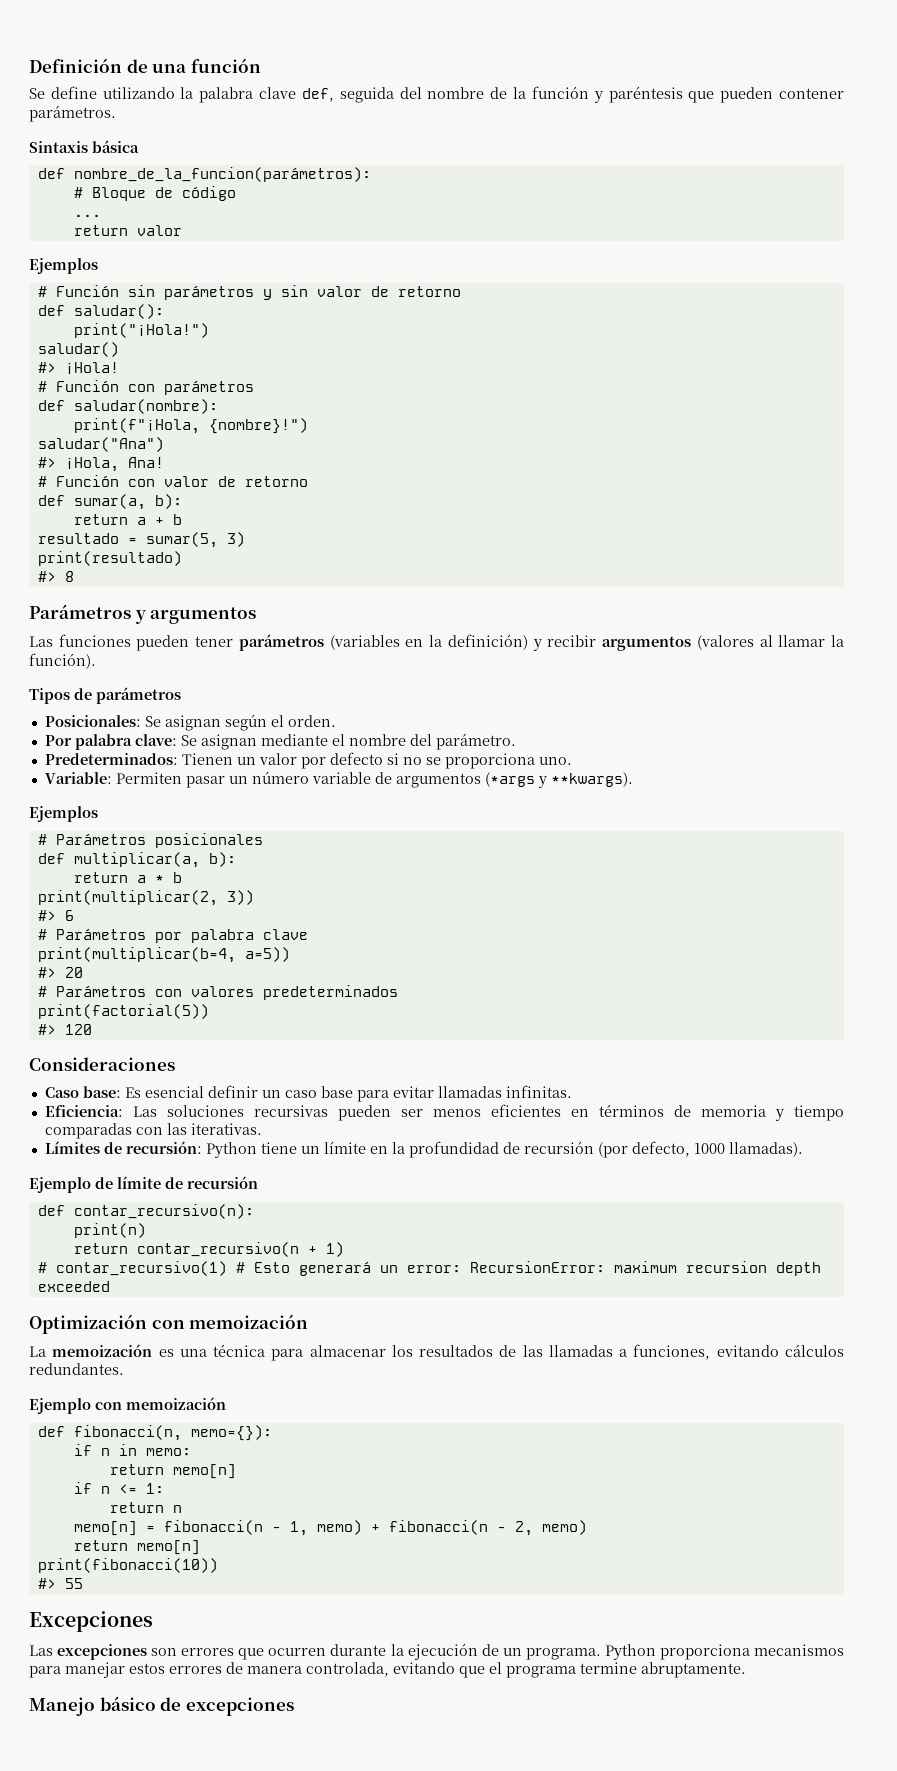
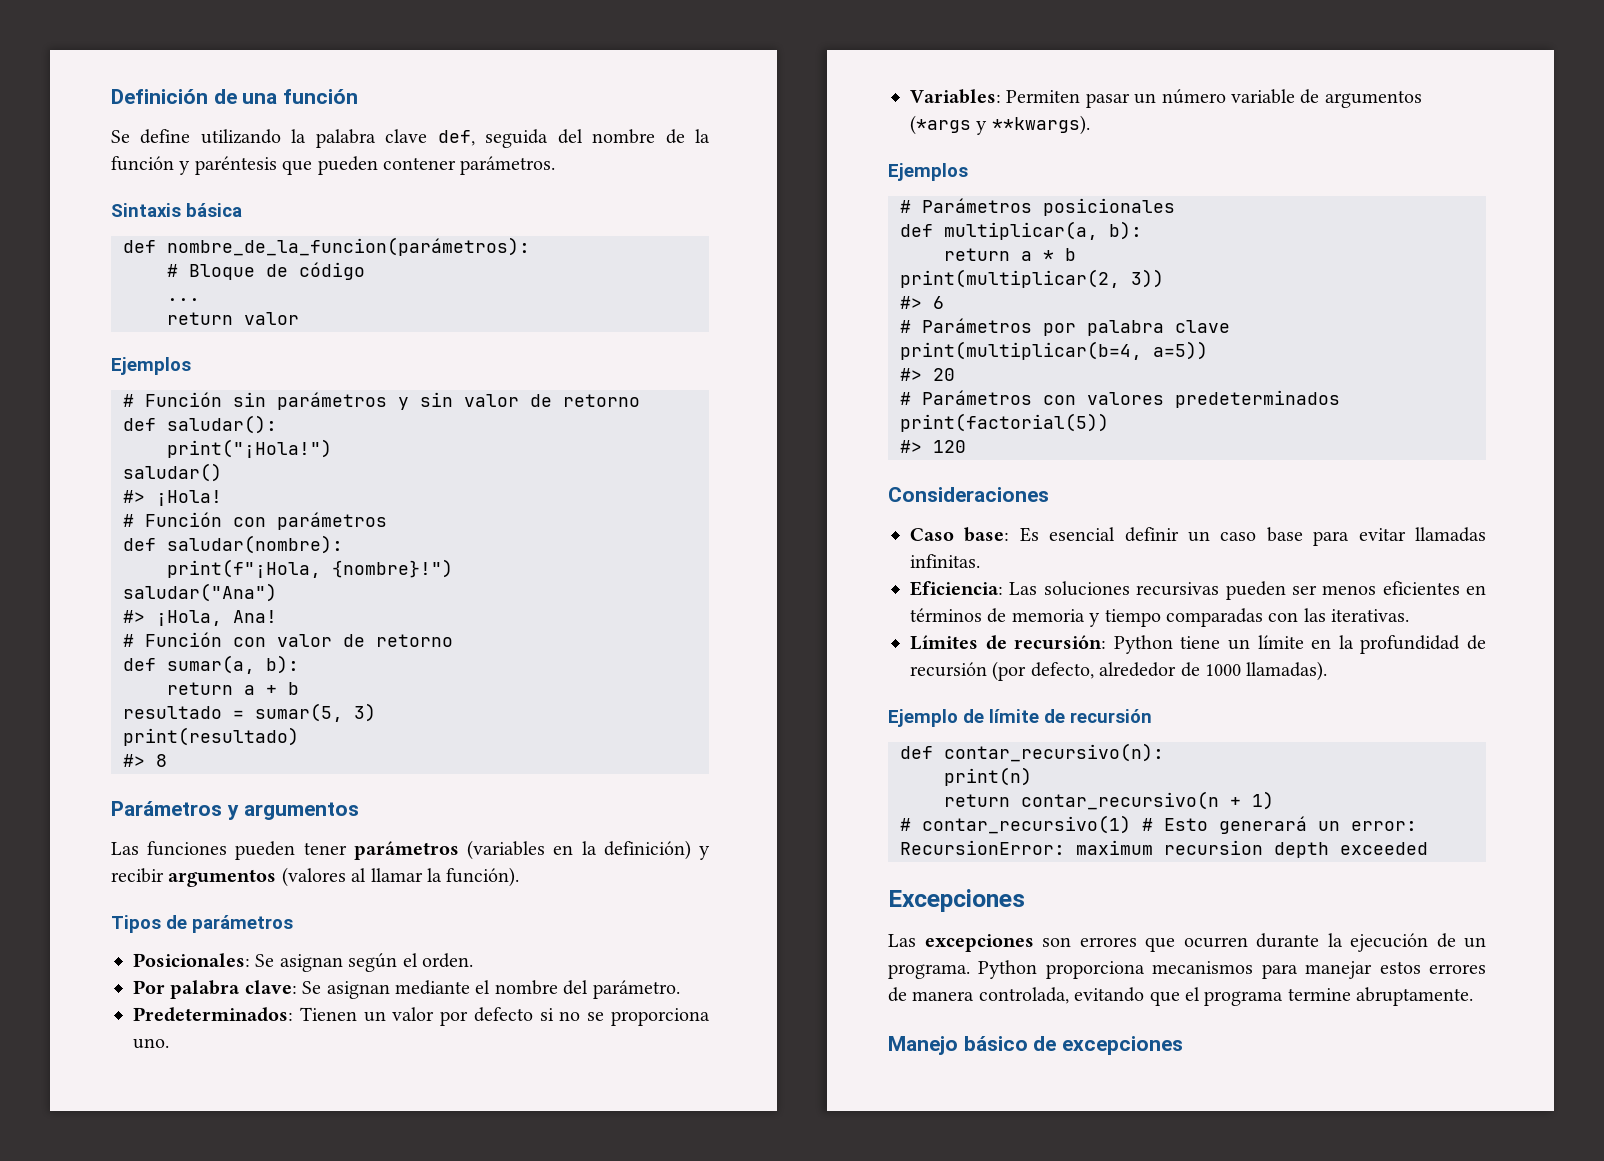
[44,772,112,784] Variable: -> [910,89,1001,104] Variables:
(690, 1149) none -> [1099,662,1200,677] alrededor de
[29,1314,309,1334] [29,1344,844,1361] [29,1363,124,1375] [29,1397,226,1414] [37,1425,272,1441] [73,1444,191,1456] [109,1464,236,1479] [73,1482,164,1494] [109,1502,182,1513] [73,1520,587,1536] [73,1540,200,1555] [37,1558,218,1573] [37,1578,83,1589] // Optimización con memoización // La memoización es una técnica para almacenar los resultados de las llamadas a funciones, evitando cálculos redundantes. // Ejemplo con memoización // def fibonacci(n, memo={}): // if n in memo: // return memo[n] // if n <= 1: // return n // memo[n] = fibonacci(n - 1, memo) + fibonacci(n - 2, memo) // return memo[n] // print(fibonacci(10)) // #> 55 -> (1428, 848) none

